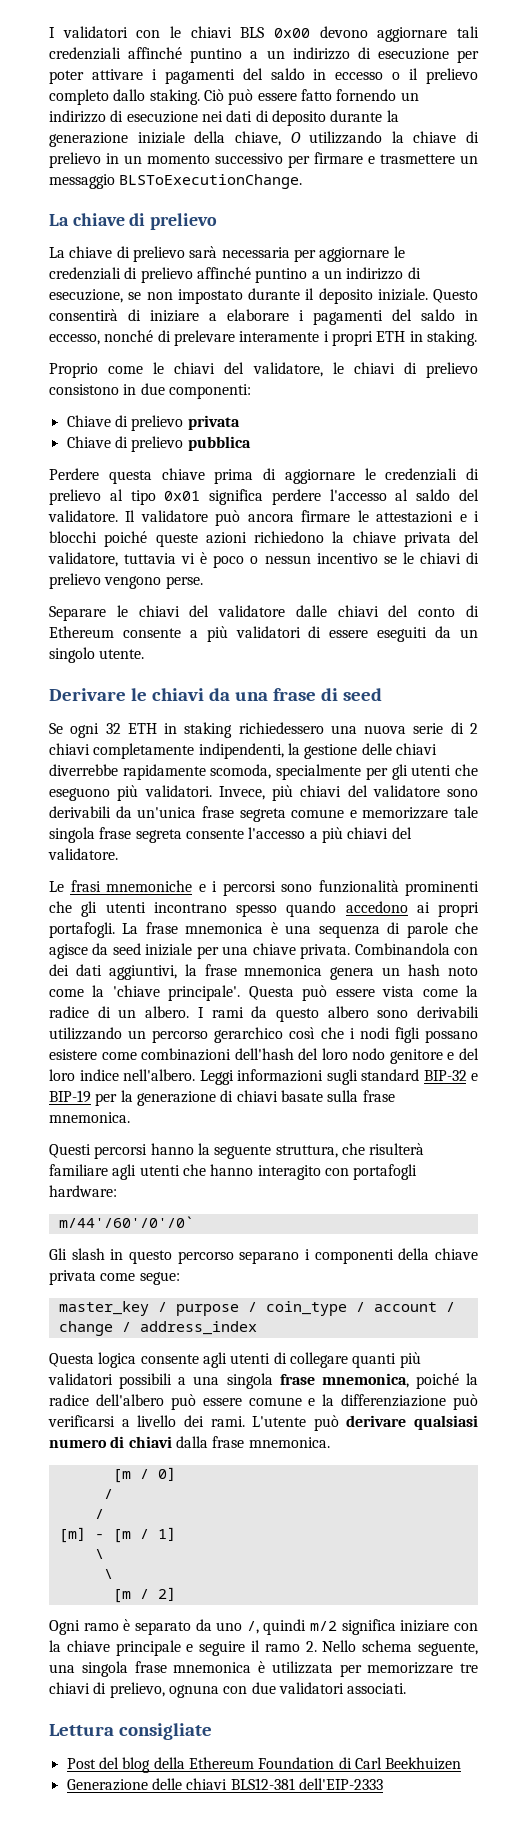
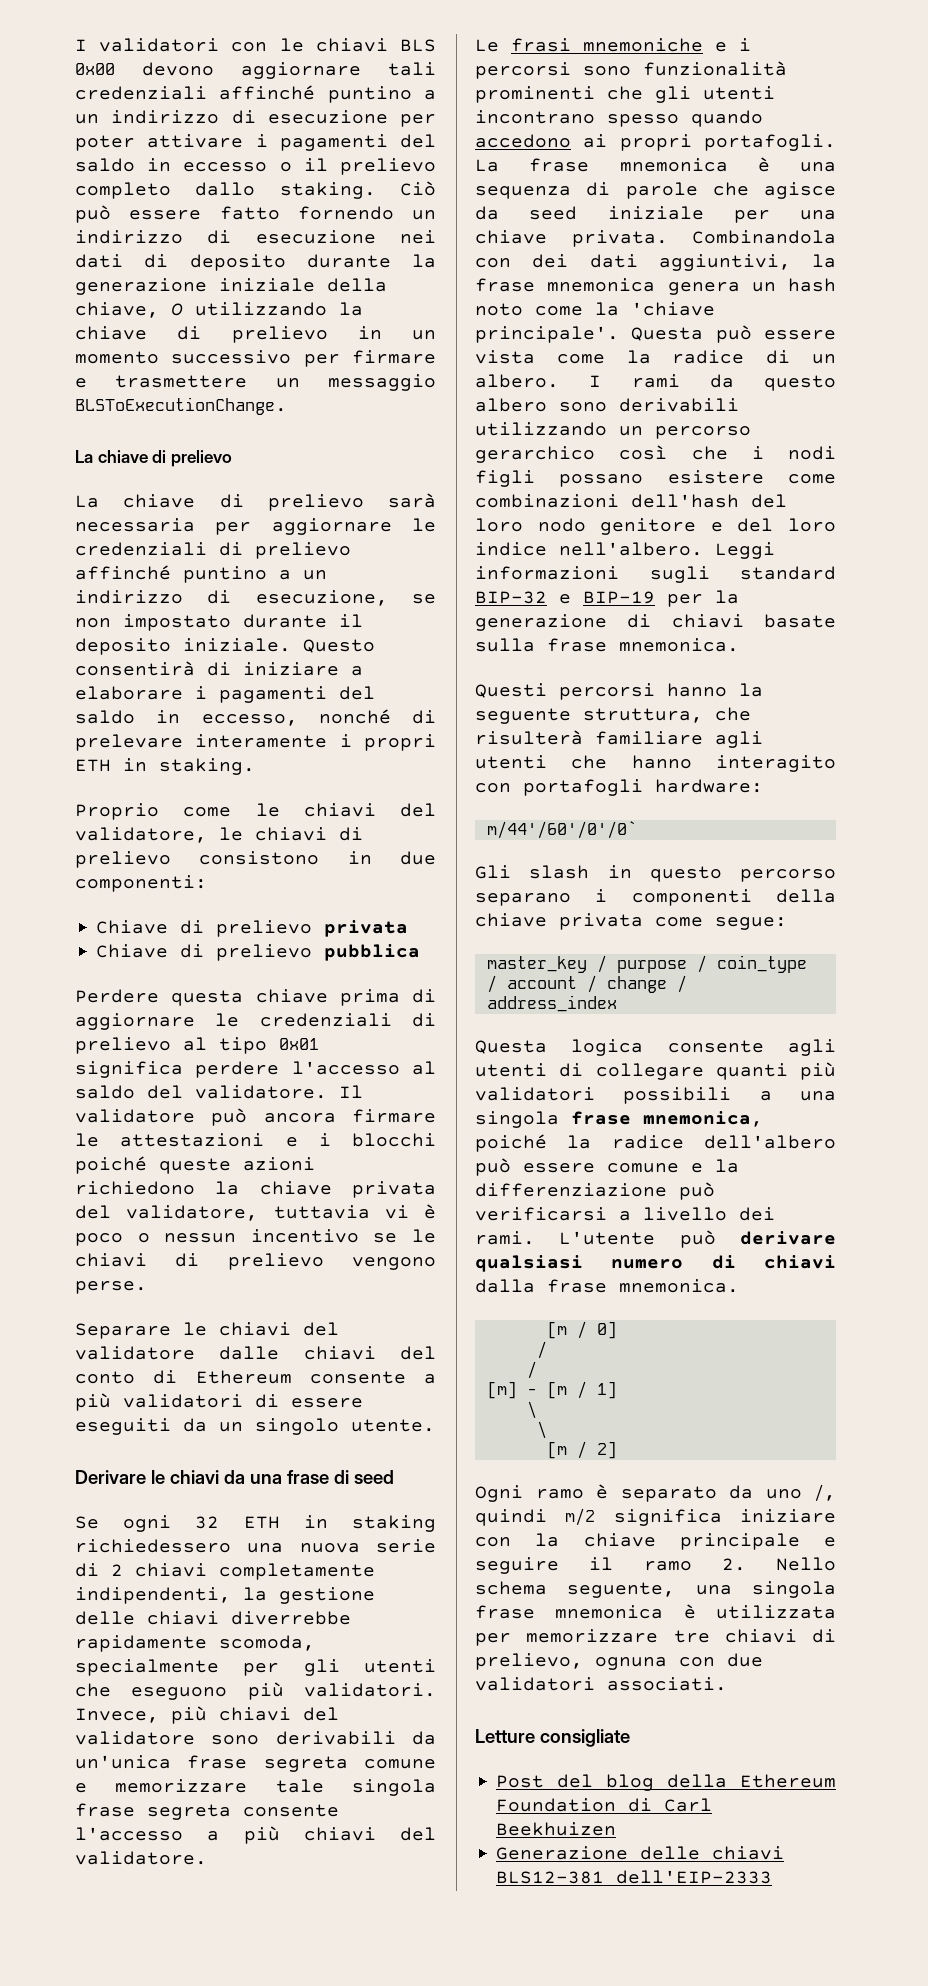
[49,1724,114,1736] Lettura -> [475,1729,535,1743] Letture

